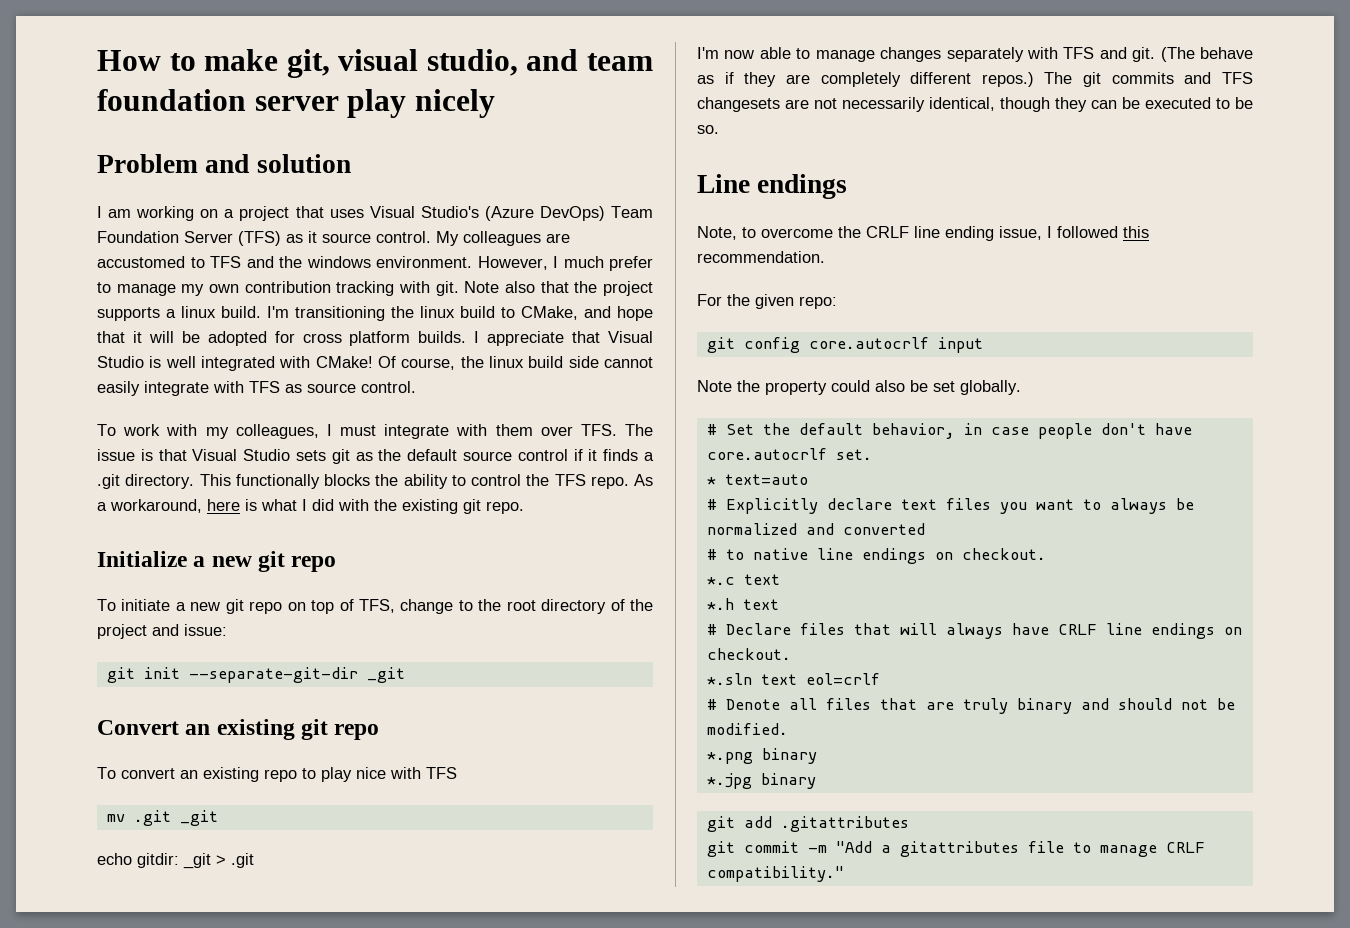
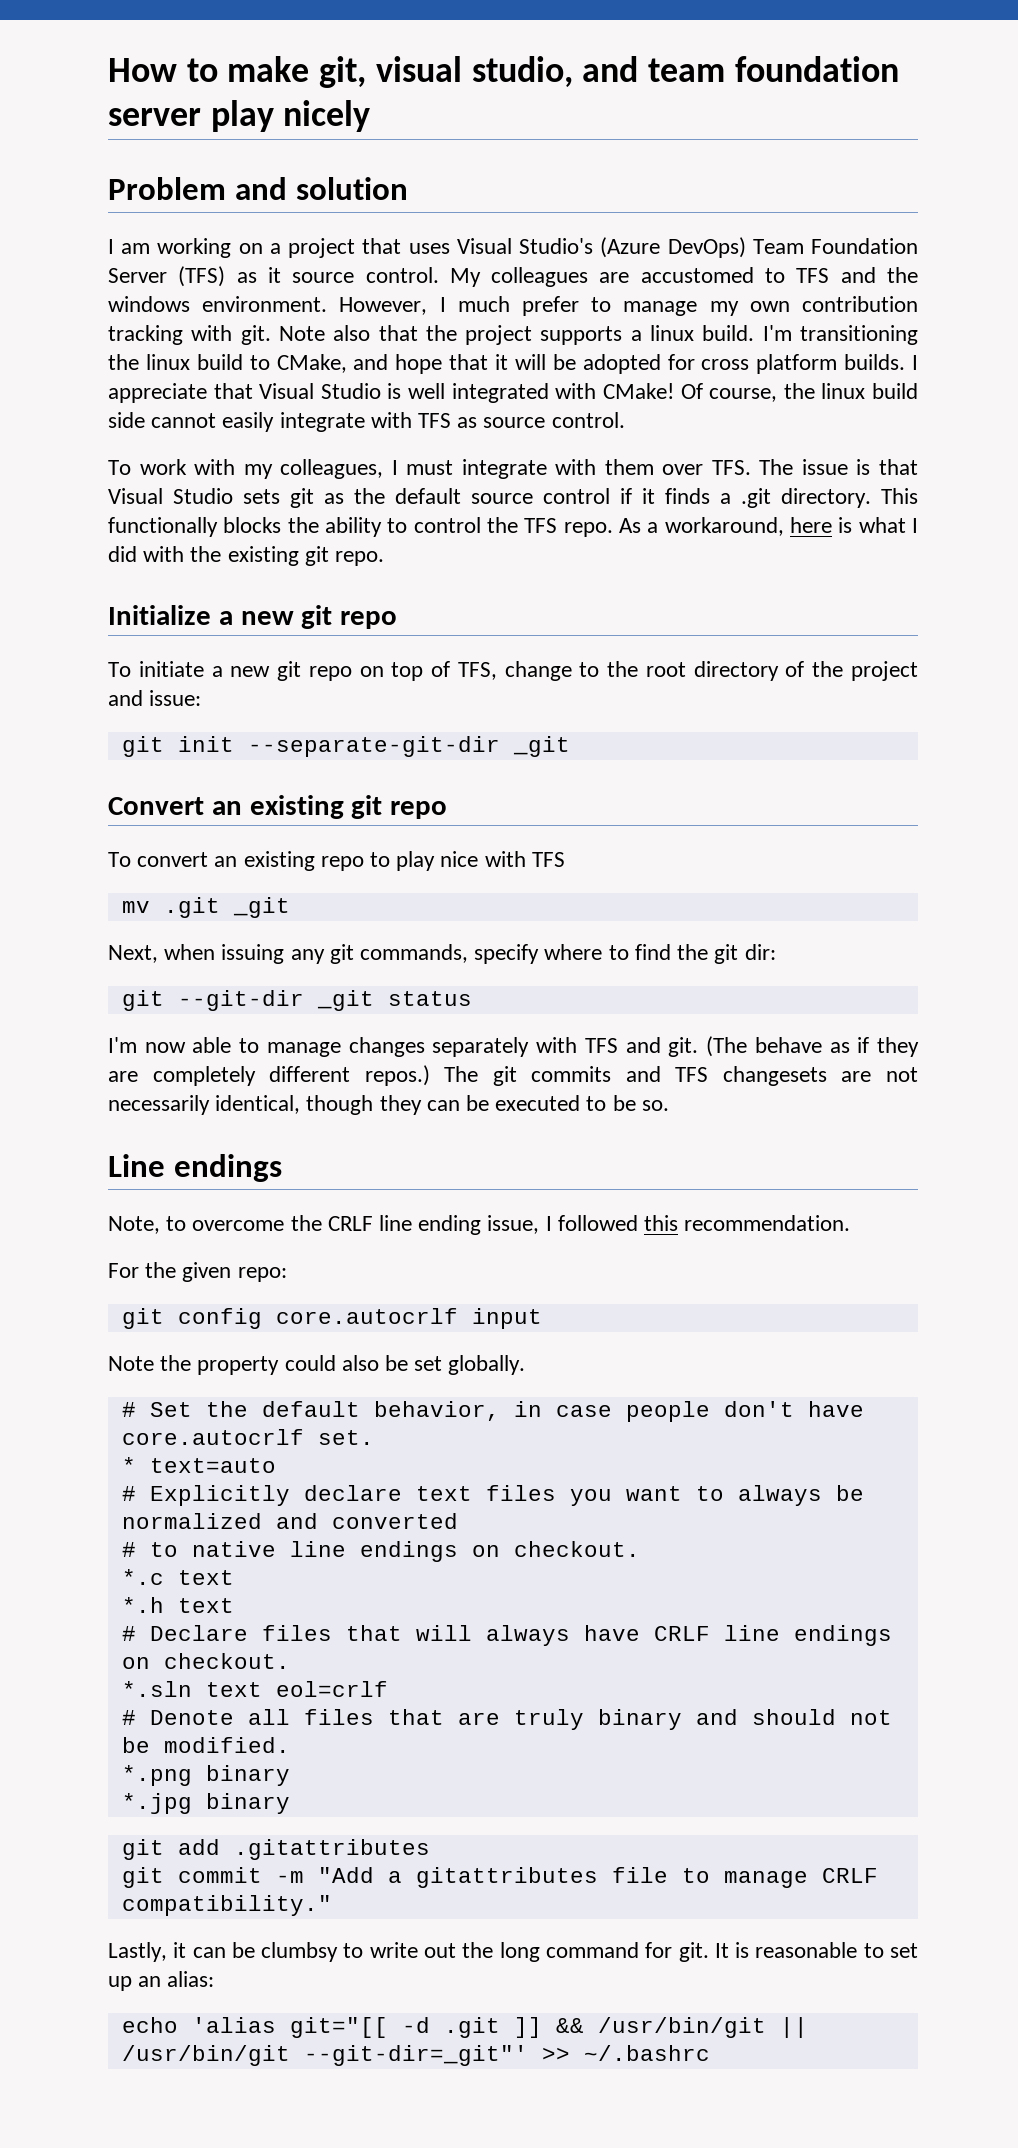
[97,853,254,869] echo gitdir: _git > .git -> [108,944,776,964] [121,990,472,1011] Next, when issuing any git commands, specify where to find the git dir: // git --git-dir _git status
(844, 874) none -> [108,1942,918,1962] [108,1971,215,1991] [121,2017,808,2038] [121,2045,710,2066] // Lastly, it can be clumbsy to write out the long command for git. It is reasonable to set up an alias: // echo 'alias git="[[ -d .git ]] && /usr/bin/git || /usr/bin/git --git-dir=_git"' >> ~/.bashrc

